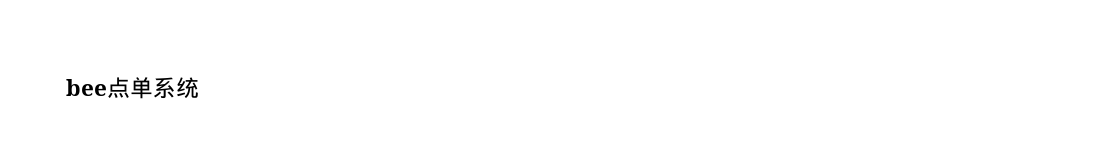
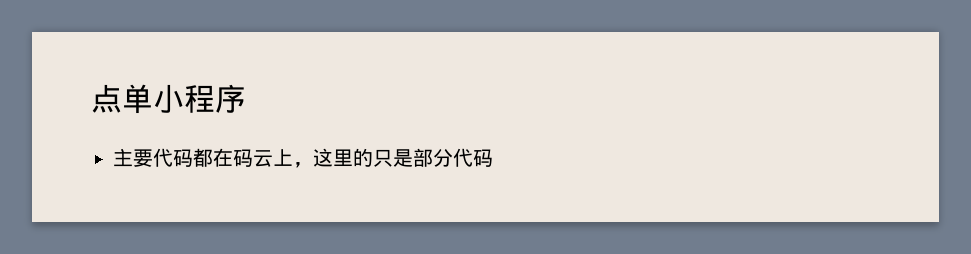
[66,77,199,99] bee点单系统 -> [91,84,246,114] [113,148,493,168] 点单小程序 // 主要代码都在码云上，这里的只是部分代码

